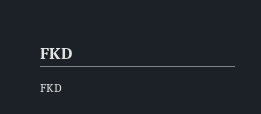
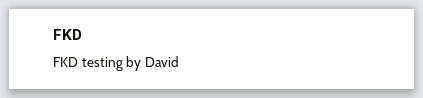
(62, 88) none -> [81,56,179,71] testing by David

